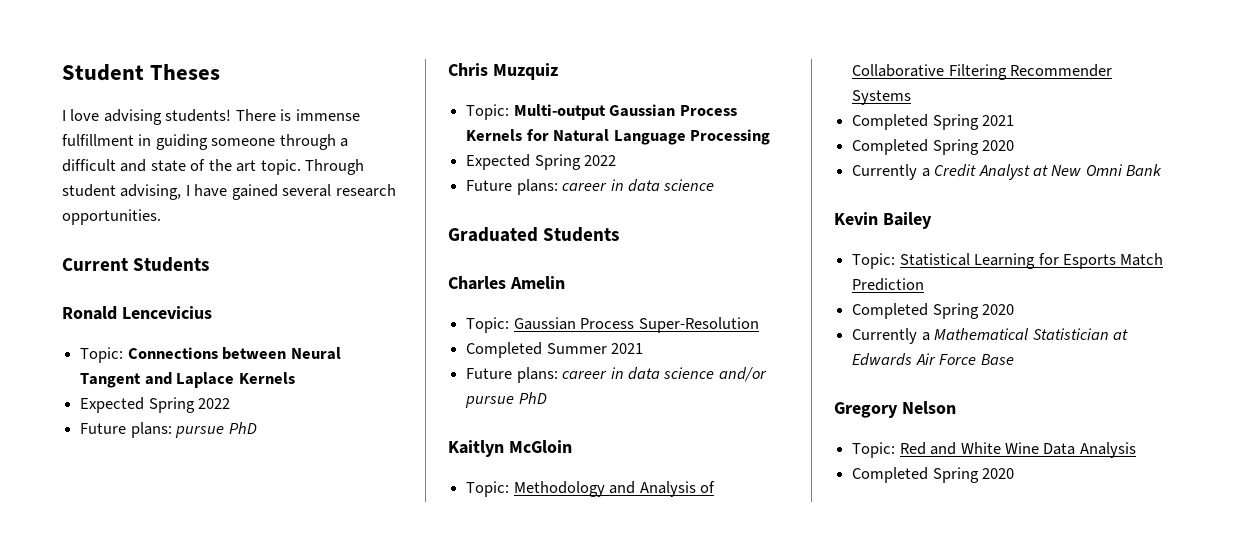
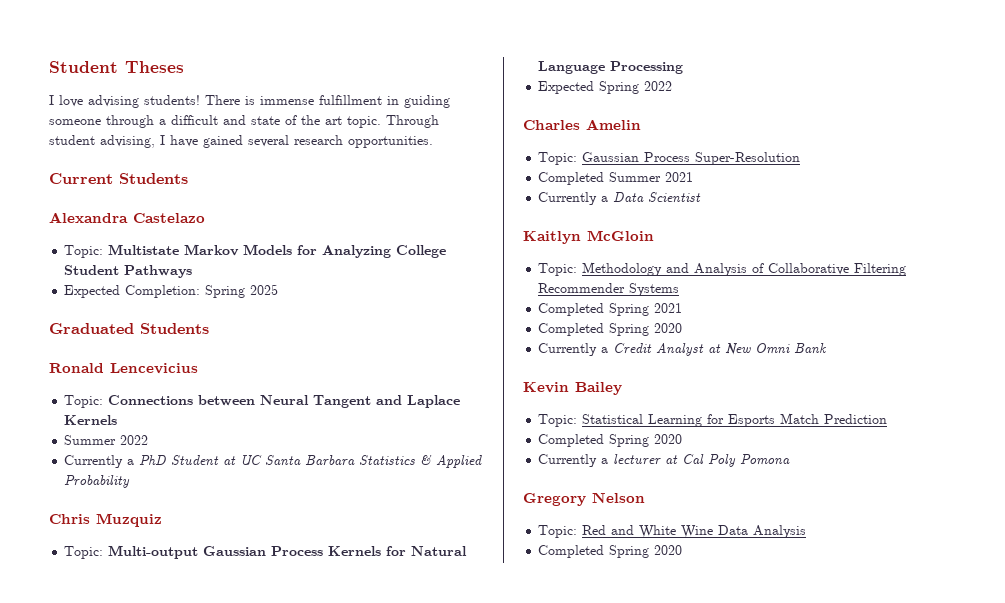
(210, 264) none -> [49,212,205,223] [64,244,447,258] [64,265,193,278] [64,284,279,298] [49,323,209,334] // Alexandra Castelazo // Topic: Multistate Markov Models for Analyzing College Student Pathways // Expected Completion: Spring 2025 // Graduated Students
[80,397,231,413] [80,422,257,438] Expected Spring 2022 // Future plans: pursue PhD -> [64,435,149,445] [64,455,483,468] [64,475,131,488] Summer 2022 // Currently a PhD Student at UC Santa Barbara Statistics & Applied Probability
[466,179,715,195] [448,227,620,242] // Future plans: career in data science // Graduated Students -> (673, 86) none
[466,367,767,383] [465,392,547,408] Future plans: career in data science and/or pursue PhD -> [538,192,702,205] Currently a Data Scientist
[934,328,1128,340] [852,353,1014,366] Mathematical Statistician at Edwards Air Force Base -> [613,454,791,467] lecturer at Cal Poly Pomona

